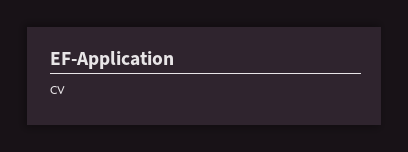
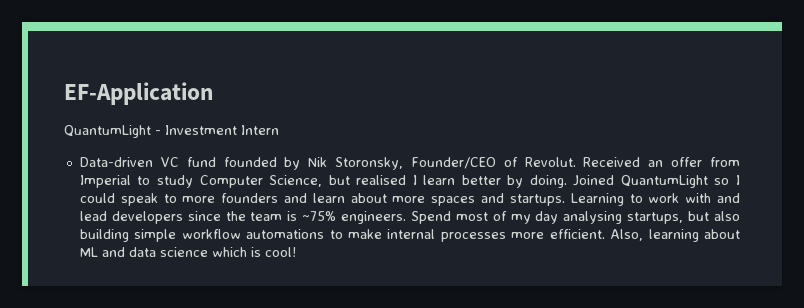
[50,86,65,94] CV -> [64,125,279,138] [79,157,741,170] [79,175,740,188] [79,193,740,206] [79,211,740,224] [79,229,741,242] [79,247,296,257] QuantumLight - Investment Intern // Data-driven VC fund founded by Nik Storonsky, Founder/CEO of Revolut. Received an offer from Imperial to study Computer Science, but realised I learn better by doing. Joined QuantumLight so I could speak to more founders and learn about more spaces and startups. Learning to work with and lead developers since the team is ~75% engineers. Spend most of my day analysing startups, but also building simple workflow automations to make internal processes more efficient. Also, learning about ML and data science which is cool!

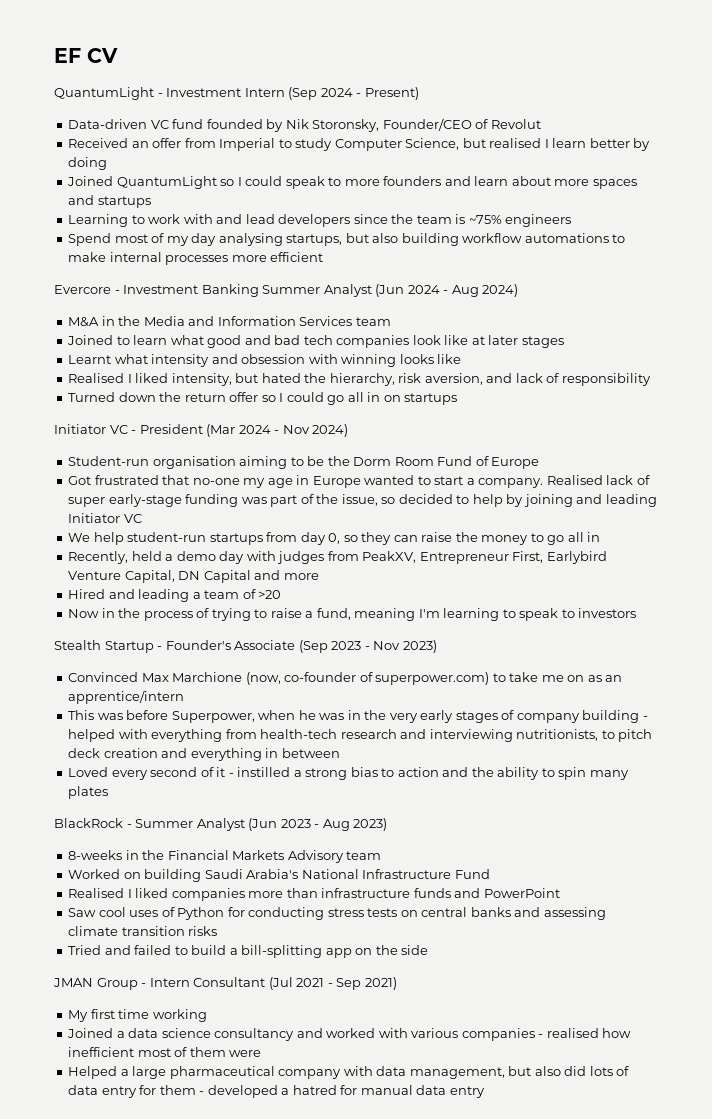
[64,82,213,105] EF-Application -> [54,48,118,63] EF CV
(279, 130) none -> [288,87,419,100] (Sep 2024 - Present)
[524,157,576,167] Revolut. -> [490,119,541,129] Revolut //
[529,175,567,188] doing. -> [68,157,108,170] doing //
[509,194,565,206] startups. -> [97,196,151,208] startups //
[341,211,407,224] engineers. -> [505,214,572,227] engineers //
[134,229,177,242] simple -> (459, 239) none
[549,229,741,242] [79,247,296,257] efficient. Also, learning about ML and data science which is cool! -> [270,252,324,262] [54,284,519,297] [68,316,391,327] [67,335,564,348] [68,354,462,367] [68,373,651,386] [68,392,458,405] [54,424,349,437] [68,456,540,469] [68,475,650,488] [68,494,657,507] [68,513,142,523] [68,532,601,545] [68,551,607,564] [68,570,319,583] [68,589,282,602] [68,608,637,621] [54,640,437,653] [68,672,623,685] [68,690,185,704] [68,710,648,723] [68,729,653,742] [68,748,340,761] [68,767,629,780] [68,786,109,799] [54,818,388,831] [68,850,382,863] [68,869,490,882] [68,888,560,901] [68,907,606,920] [68,926,218,936] [68,945,429,958] [53,977,397,990] [68,1009,207,1022] [67,1028,632,1041] [68,1047,262,1057] [68,1066,630,1079] [68,1085,485,1098] efficient // Evercore - Investment Banking Summer Analyst (Jun 2024 - Aug 2024) // M&A in the Media and Information Services team // Joined to learn what good and bad tech companies look like at later stages // Learnt what intensity and obsession with winning looks like // Realised I liked intensity, but hated the hierarchy, risk aversion, and lack of responsibility // Turned down the return offer so I could go all in on startups // Initiator VC - President (Mar 2024 - Nov 2024) // Student-run organisation aiming to be the Dorm Room Fund of Europe // Got frustrated that no-one my age in Europe wanted to start a company. Realised lack of super early-stage funding was part of the issue, so decided to help by joining and leading Initiator VC // We help student-run startups from day 0, so they can raise the money to go all in // Recently, held a demo day with judges from PeakXV, Entrepreneur First, Earlybird Venture Capital, DN Capital and more // Hired and leading a team of >20 // Now in the process of trying to raise a fund, meaning I'm learning to speak to investors // Stealth Startup - Founder's Associate (Sep 2023 - Nov 2023) // Convinced Max Marchione (now, co-founder of superpower.com) to take me on as an apprentice/intern // This was before Superpower, when he was in the very early stages of company building - helped with everything from health-tech research and interviewing nutritionists, to pitch deck creation and everything in between // Loved every second of it - instilled a strong bias to action and the ability to spin many plates // BlackRock - Summer Analyst (Jun 2023 - Aug 2023) // 8-weeks in the Financial Markets Advisory team // Worked on building Saudi Arabia's National Infrastructure Fund // Realised I liked companies more than infrastructure funds and PowerPoint // Saw cool uses of Python for conducting stress tests on central banks and assessing climate transition risks // Tried and failed to build a bill-splitting app on the side // JMAN Group - Intern Consultant (Jul 2021 - Sep 2021) // My first time working // Joined a data science consultancy and worked with various companies - realised how inefficient most of them were // Helped a large pharmaceutical company with data management, but also did lots of data entry for them - developed a hatred for manual data entry

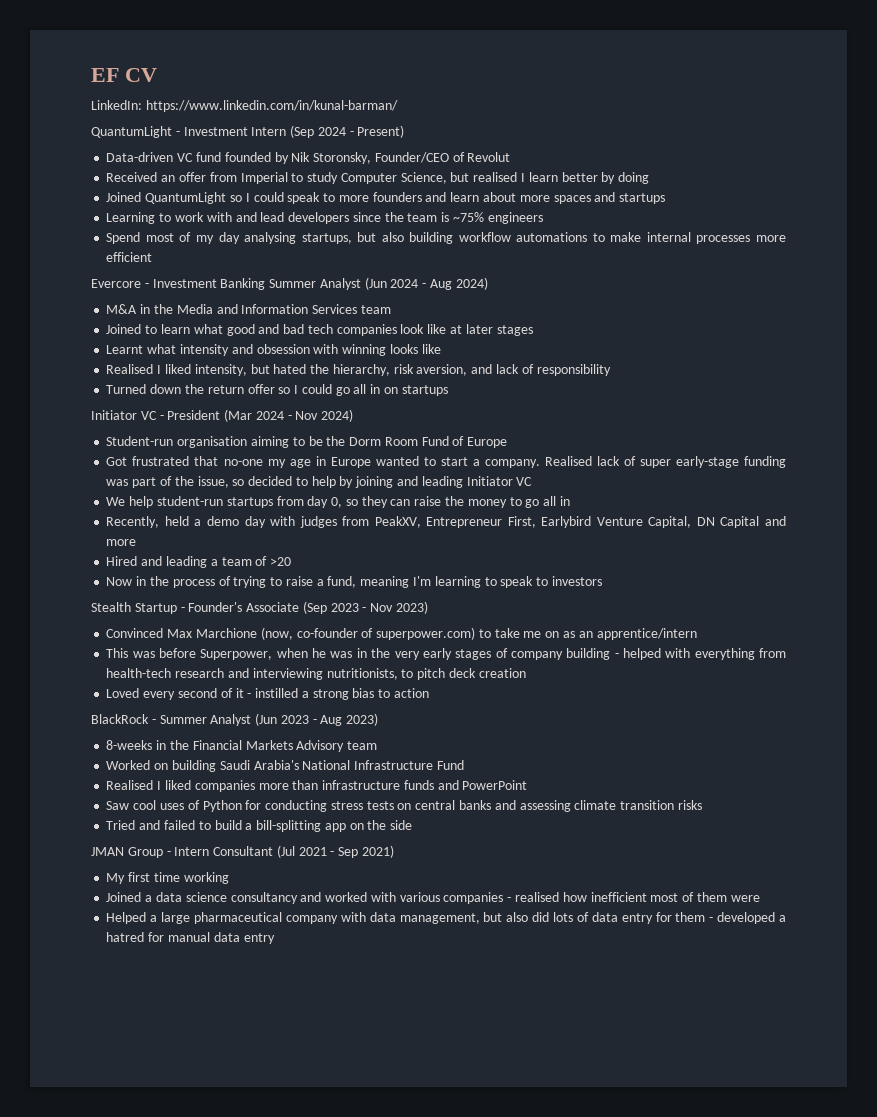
(118, 55) none -> [91,100,398,112] // LinkedIn: https://www.linkedin.com/in/kunal-barman/
[161,748,340,761] and everything in between -> (526, 673) none
[442,767,629,780] [68,786,109,799] and the ability to spin many plates -> (429, 693) none

